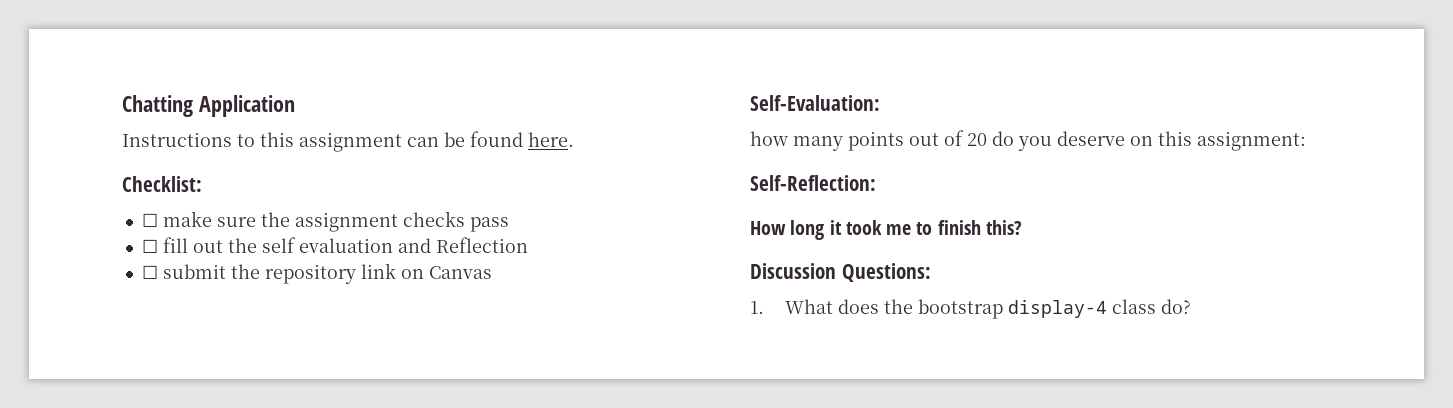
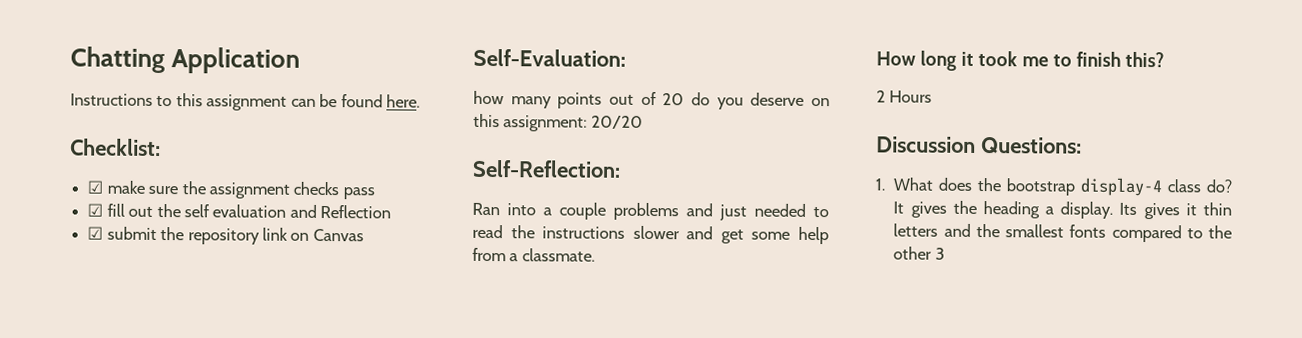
[141,213,158,227] ☐ -> [87,180,104,194] ☑
[141,239,158,253] ☐ -> [87,203,104,217] ☑
[141,265,158,279] ☐ -> [87,226,104,240] ☑
(1306, 141) none -> [590,115,643,129] 20/20
(876, 183) none -> [472,202,829,221] [472,224,829,245] [472,247,595,262] // Ran into a couple problems and just needed to read the instructions slower and get some help from a classmate.
(1022, 227) none -> [876,90,933,103] // 2 Hours
(1191, 306) none -> [893,200,1232,220] [893,223,1232,243] [893,246,945,260] It gives the heading a display. Its gives it thin letters and the smallest fonts compared to the other 3

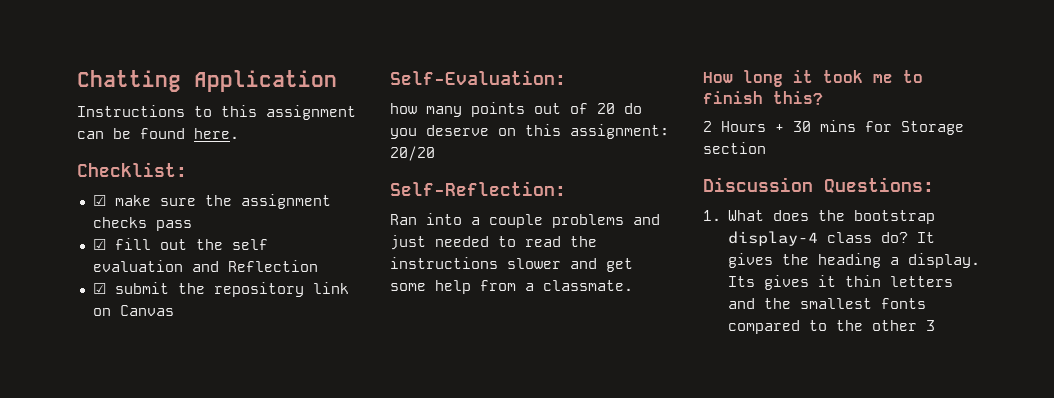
(933, 96) none -> [775,120,964,135] [703,142,766,154] + 30 mins for Storage section

